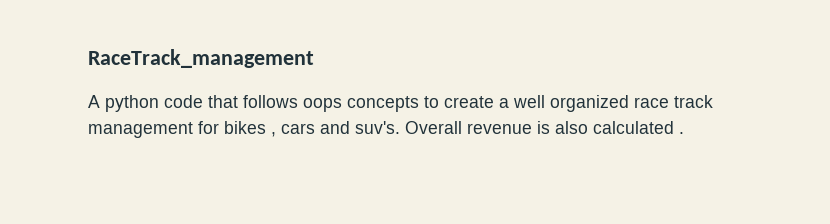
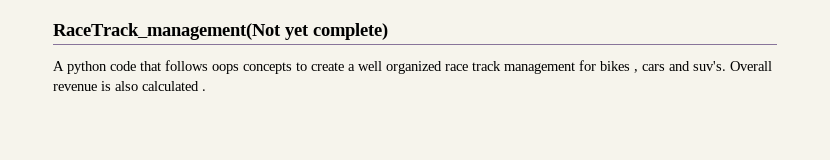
[88,49,314,68] RaceTrack_management -> [53,23,388,40] RaceTrack_management(Not yet complete)

